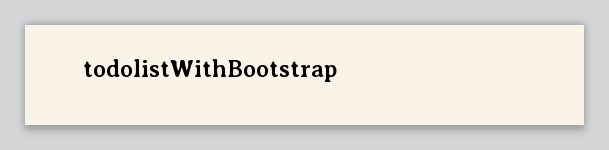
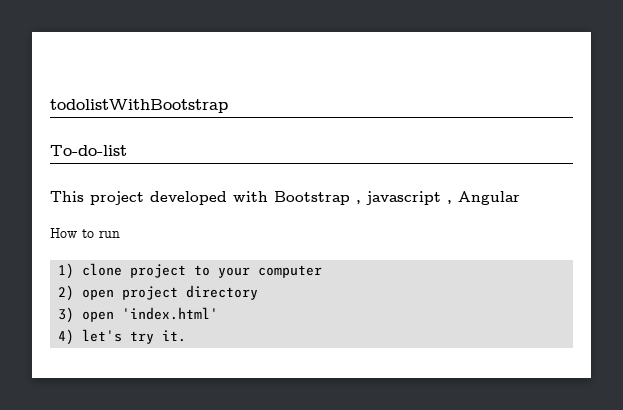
(337, 70) none -> [50,145,127,156] [50,191,520,205] [50,228,120,238] [58,263,323,279] [58,285,259,301] [58,307,219,323] [58,329,187,345] // To-do-list // This project developed with Bootstrap , javascript , Angular // How to run // 1) clone project to your computer // 2) open project directory // 3) open 'index.html' // 4) let's try it.

